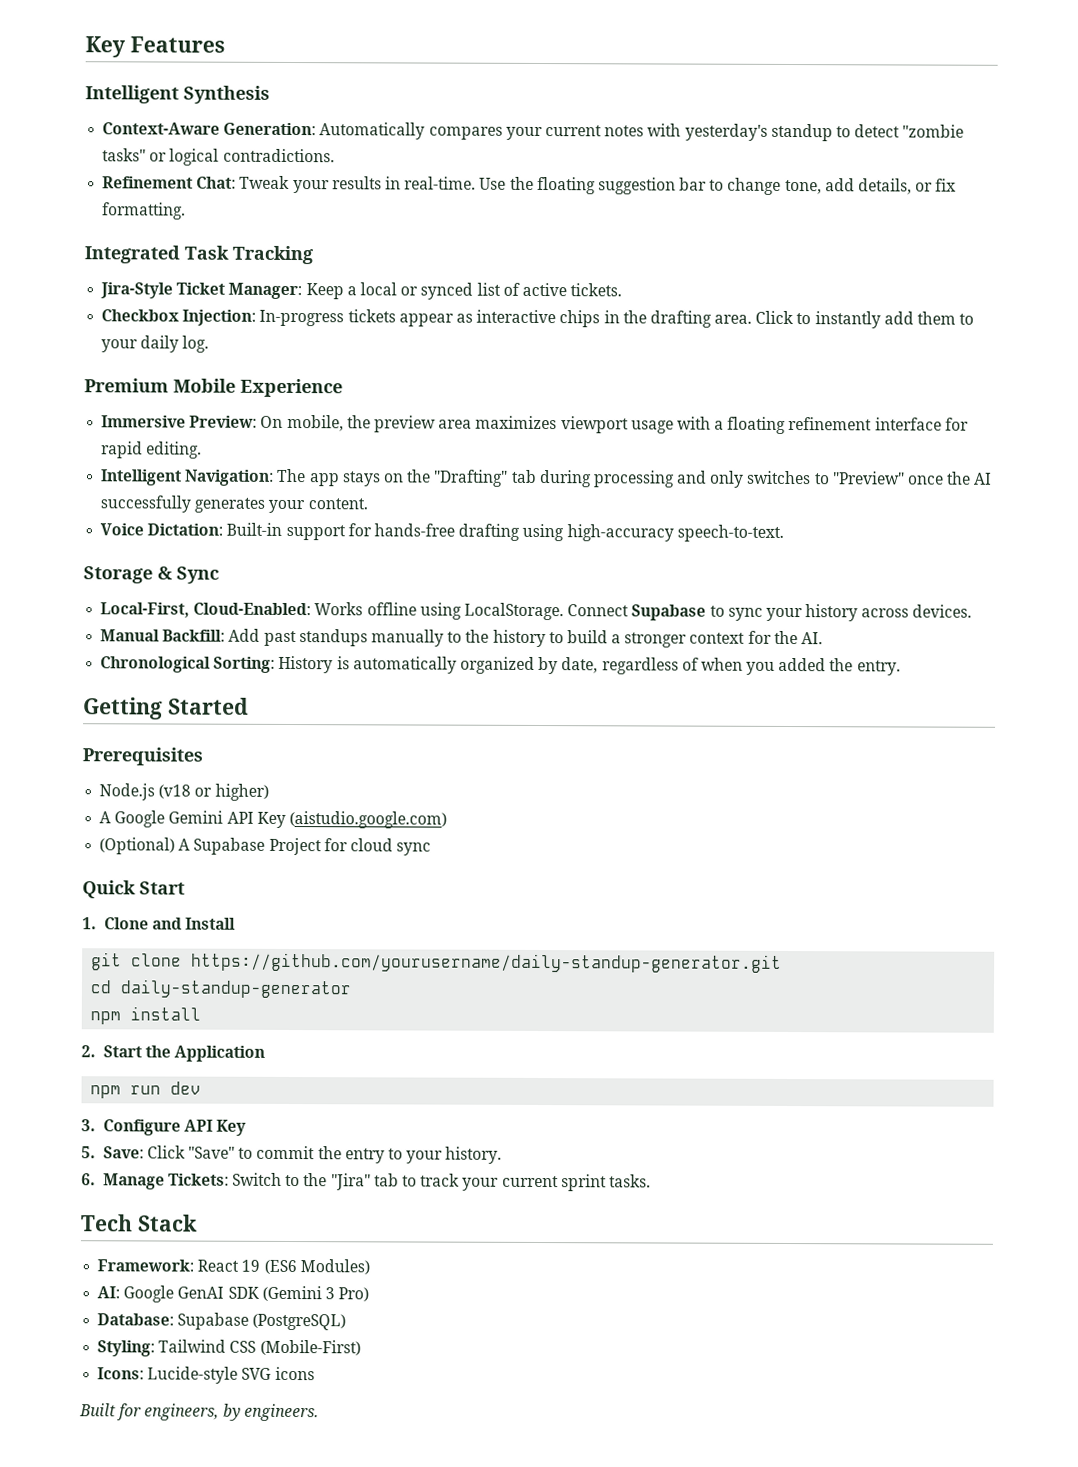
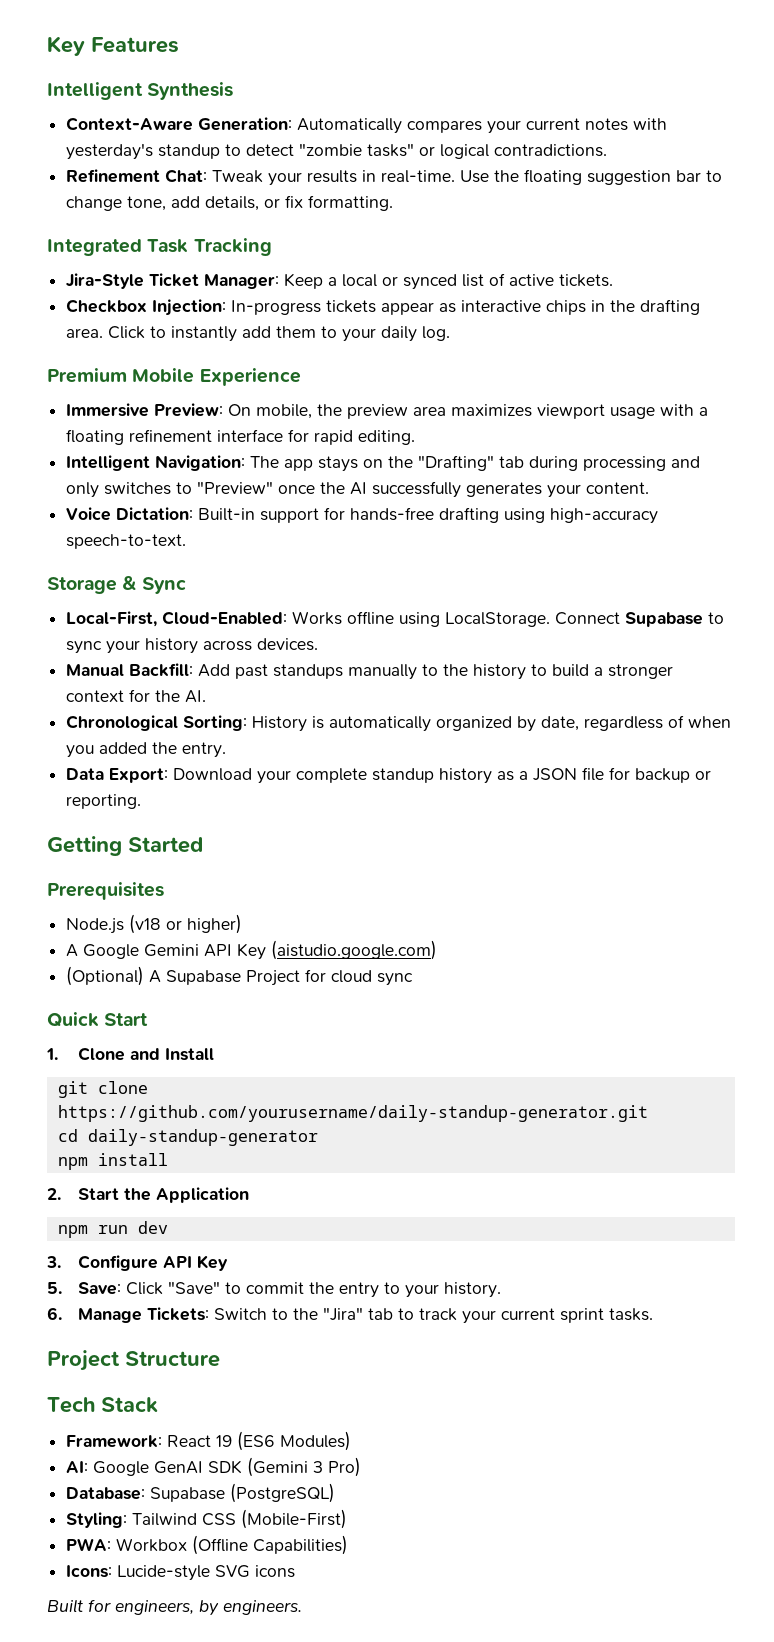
(901, 668) none -> [66,767,712,784] [66,794,142,809] // Data Export: Download your complete standup history as a JSON file for backup or reporting.
(651, 1181) none -> [47,1350,220,1371] // Project Structure
(361, 1347) none -> [66,1535,349,1555] // PWA: Workbox (Offline Capabilities)

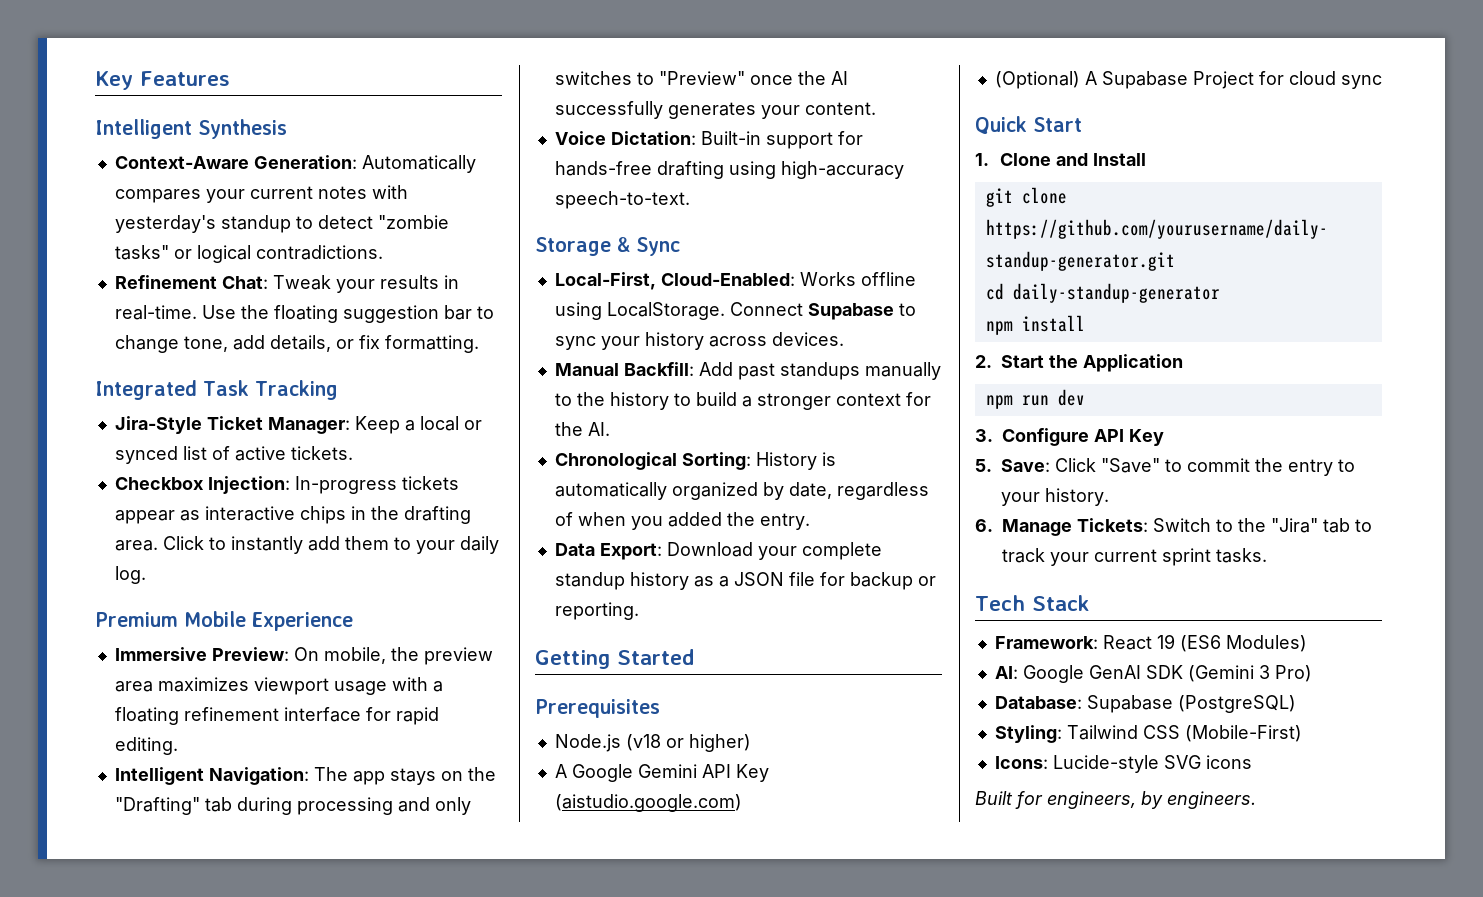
[47,1350,220,1371] // Project Structure -> (1267, 555) none
[66,1535,349,1555] // PWA: Workbox (Offline Capabilities) -> (1302, 733) none

